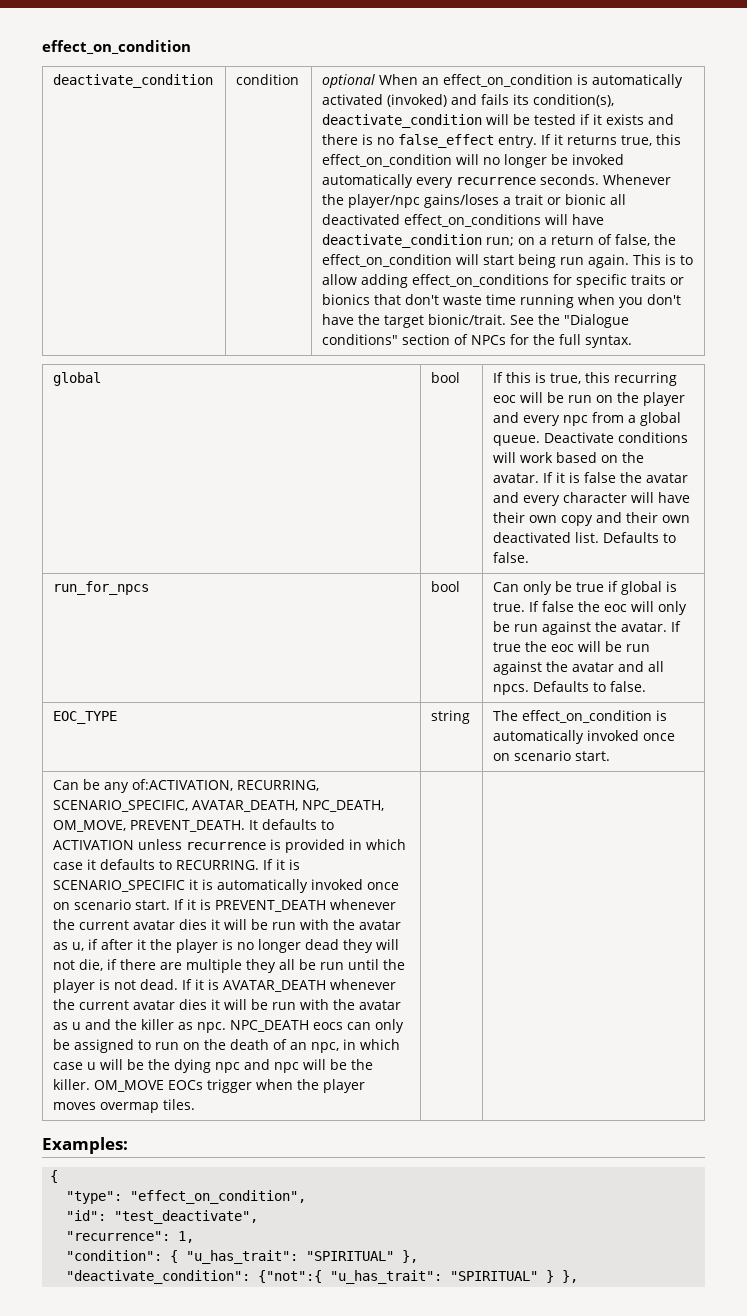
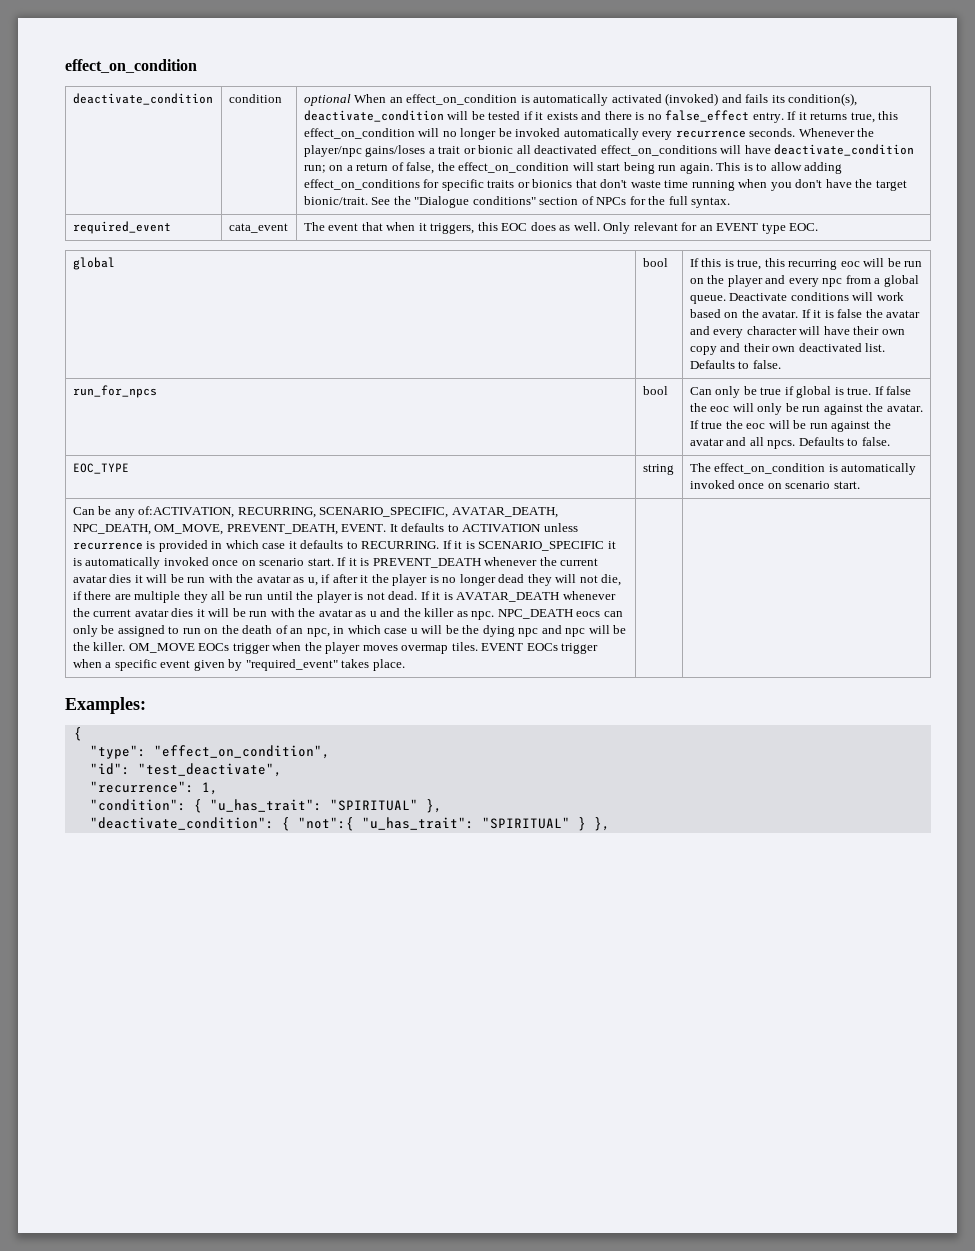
(633, 341) none -> [72,221,171,234] [228,223,288,233] [303,222,819,234] // required_event | cata_event | The event that when it triggers, this EOC does as well. Only relevant for an EVENT type EOC.
[130,820,246,832] PREVENT_DEATH. -> [226,524,387,535] PREVENT_DEATH, EVENT.
(196, 1104) none -> [481,643,599,654] [72,659,405,671] EVENT EOCs trigger when a specific event given by "required_event" takes place.
[258,1270,323,1283] {"not":{ -> [281,817,354,831] { "not":{

